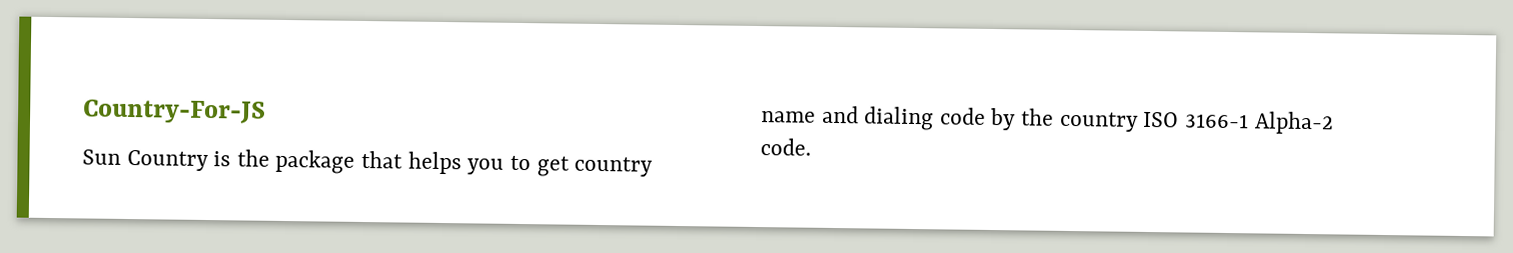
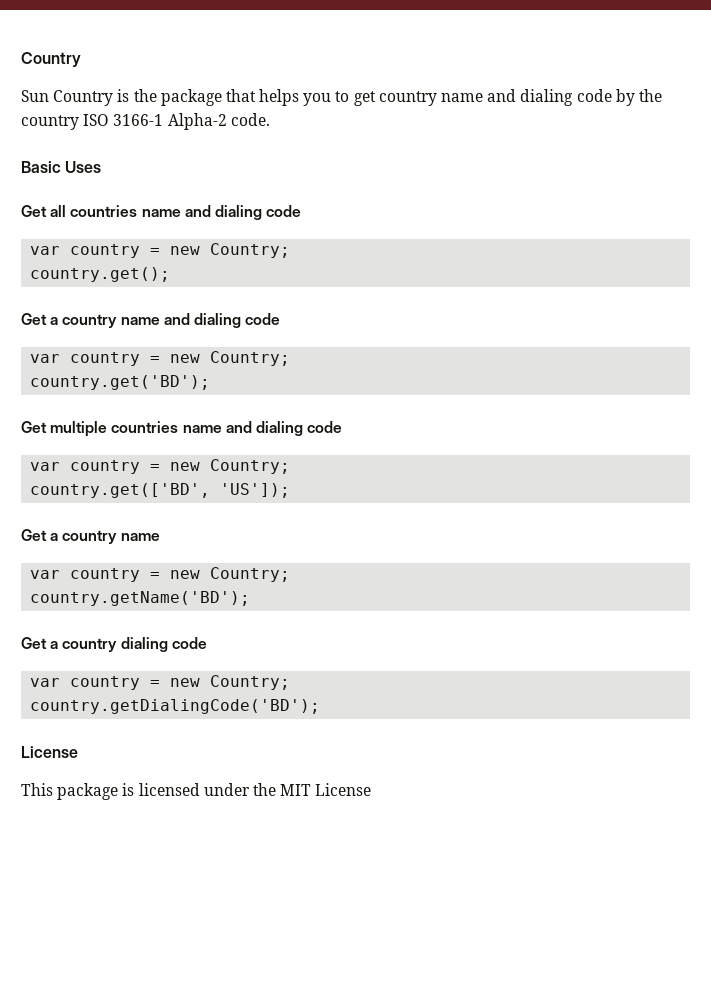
[83,99,266,124] Country-For-JS -> [21,52,81,67] Country
(811, 147) none -> [21,161,102,173] [21,205,302,220] [30,243,291,258] [30,267,171,282] [21,313,281,328] [30,351,291,366] [30,375,211,390] [21,421,343,437] [30,459,291,474] [30,483,291,498] [21,529,160,544] [30,567,291,582] [30,591,251,606] [21,637,207,652] [30,675,291,690] [30,699,321,714] [21,746,78,758] [21,783,372,800] // Basic Uses // Get all countries name and dialing code // var country = new Country; // country.get(); // Get a country name and dialing code // var country = new Country; // country.get('BD'); // Get multiple countries name and dialing code // var country = new Country; // country.get(['BD', 'US']); // Get a country name // var country = new Country; // country.getName('BD'); // Get a country dialing code // var country = new Country; // country.getDialingCode('BD'); // License // This package is licensed under the MIT License

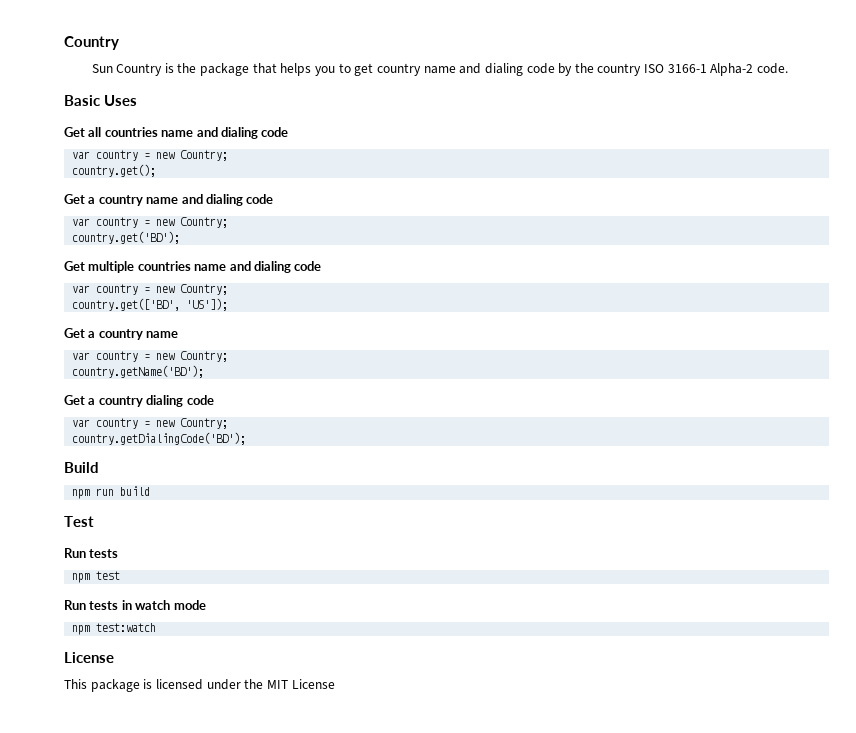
(321, 706) none -> [64,462,99,473] [72,486,151,499] [64,516,94,527] [64,548,119,558] [72,571,121,583] [64,600,206,610] [72,623,157,635] // Build // npm run build // Test // Run tests // npm test // Run tests in watch mode // npm test:watch

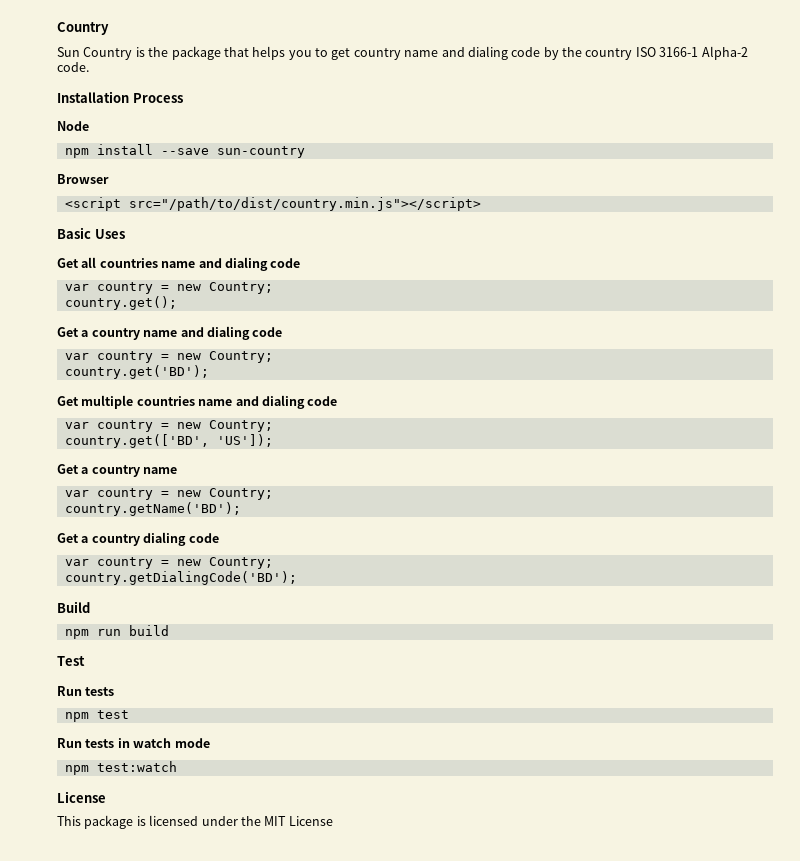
(789, 68) none -> [57,91,183,103] [57,121,89,131] [64,144,305,158] [57,174,109,184] [64,197,481,211] // Installation Process // Node // npm install --save sun-country // Browser // <script src="/path/to/dist/country.min.js"></script>

